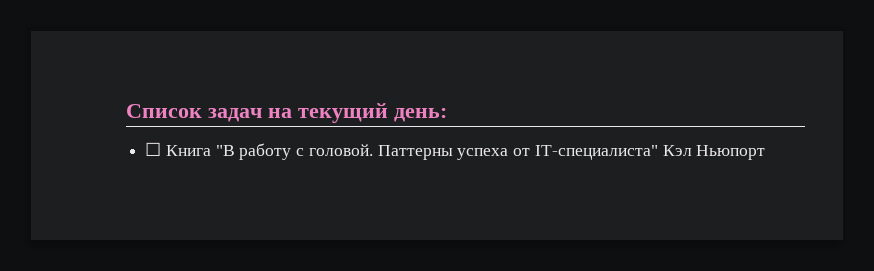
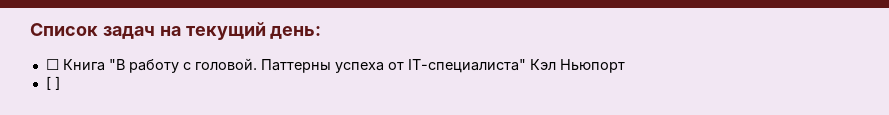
(766, 152) none -> [45,76,60,90] // [ ]

